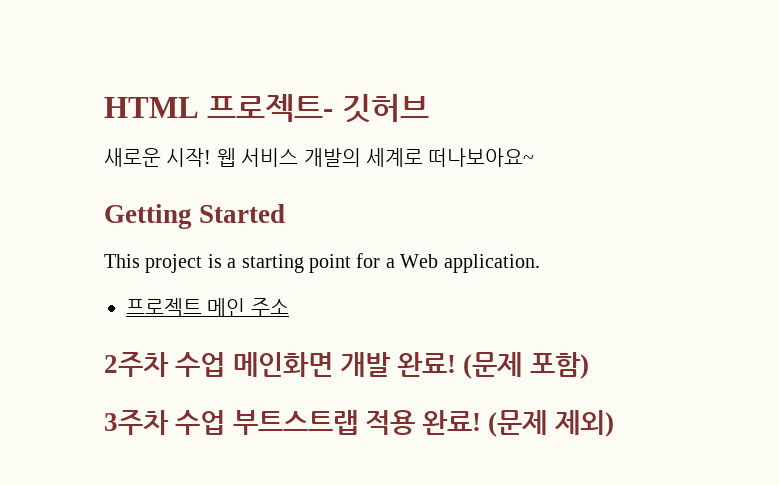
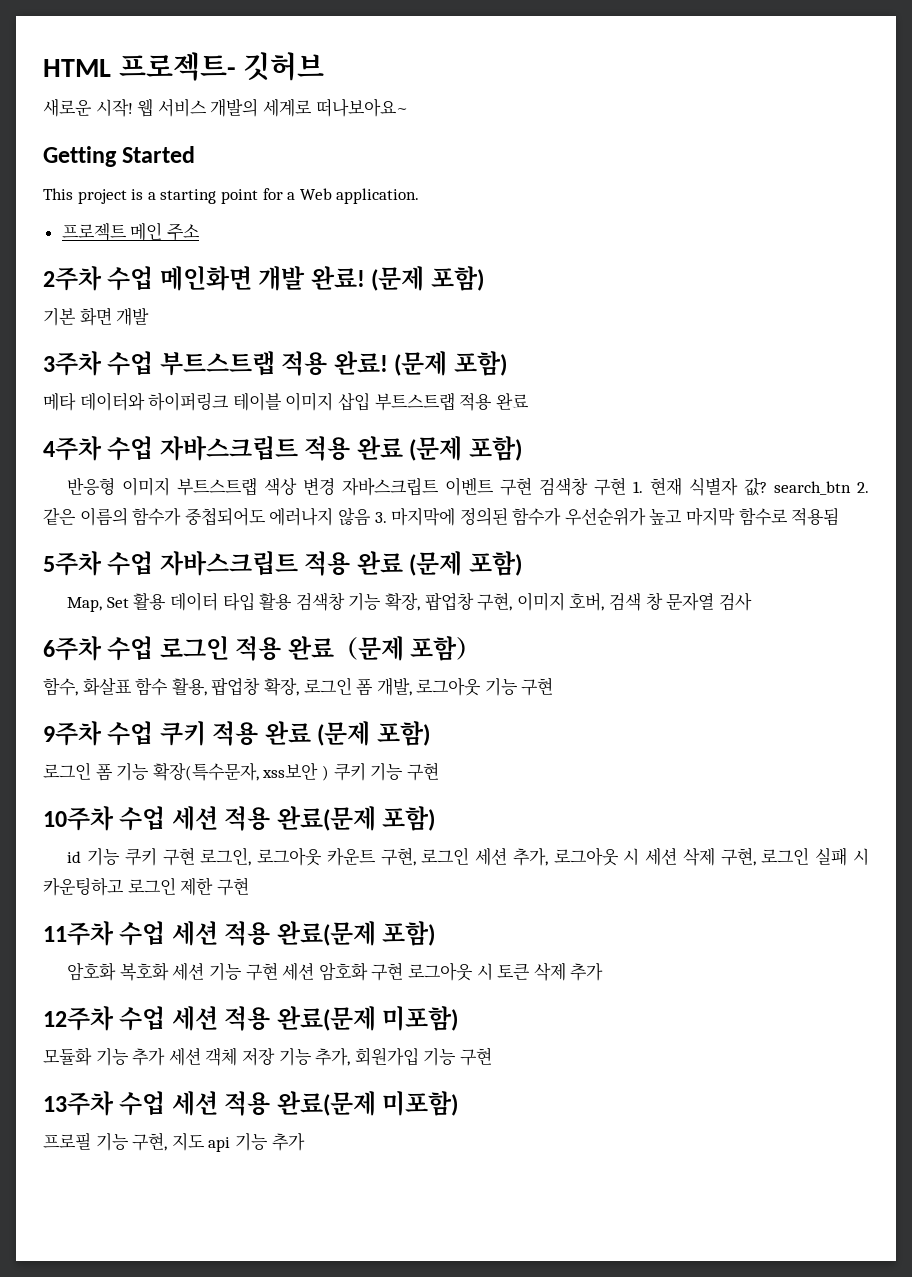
(589, 365) none -> [43,307,150,326] // 기본 화면 개발
[554,410,614,437] 제외) -> [453,351,507,376] [43,392,529,411] [43,436,522,461] [67,477,870,496] [43,507,840,526] [43,551,522,576] [67,592,752,612] [43,636,481,661] [43,677,554,696] [43,721,430,746] [43,762,439,781] [43,806,436,831] [67,847,869,866] [43,877,249,896] [43,921,436,946] [67,962,604,981] [43,1006,459,1031] [43,1047,492,1066] [43,1091,459,1116] [43,1132,305,1152] 포함) // 메타 데이터와 하이퍼링크 테이블 이미지 삽입 부트스트랩 적용 완료 // 4주차 수업 자바스크립트 적용 완료 (문제 포함) // 반응형 이미지 부트스트랩 색상 변경 자바스크립트 이벤트 구현 검색창 구현 1. 현재 식별자 값? search_btn 2. 같은 이름의 함수가 중첩되어도 에러나지 않음 3. 마지막에 정의된 함수가 우선순위가 높고 마지막 함수로 적용됨 // 5주차 수업 자바스크립트 적용 완료 (문제 포함) // Map, Set 활용 데이터 타입 활용 검색창 기능 확장, 팝업창 구현, 이미지 호버, 검색 창 문자열 검사 // 6주차 수업 로그인 적용 완료（문제 포함） // 함수, 화살표 함수 활용, 팝업창 확장, 로그인 폼 개발, 로그아웃 기능 구현 // 9주차 수업 쿠키 적용 완료 (문제 포함) // 로그인 폼 기능 확장(특수문자, xss보안 ) 쿠키 기능 구현 // 10주차 수업 세션 적용 완료(문제 포함) // id 기능 쿠키 구현 로그인, 로그아웃 카운트 구현, 로그인 세션 추가, 로그아웃 시 세션 삭제 구현, 로그인 실패 시 카운팅하고 로그인 제한 구현 // 11주차 수업 세션 적용 완료(문제 포함) // 암호화 복호화 세션 기능 구현 세션 암호화 구현 로그아웃 시 토큰 삭제 추가 // 12주차 수업 세션 적용 완료(문제 미포함) // 모듈화 기능 추가 세션 객체 저장 기능 추가, 회원가입 기능 구현 // 13주차 수업 세션 적용 완료(문제 미포함) // 프로필 기능 구현, 지도 api 기능 추가

